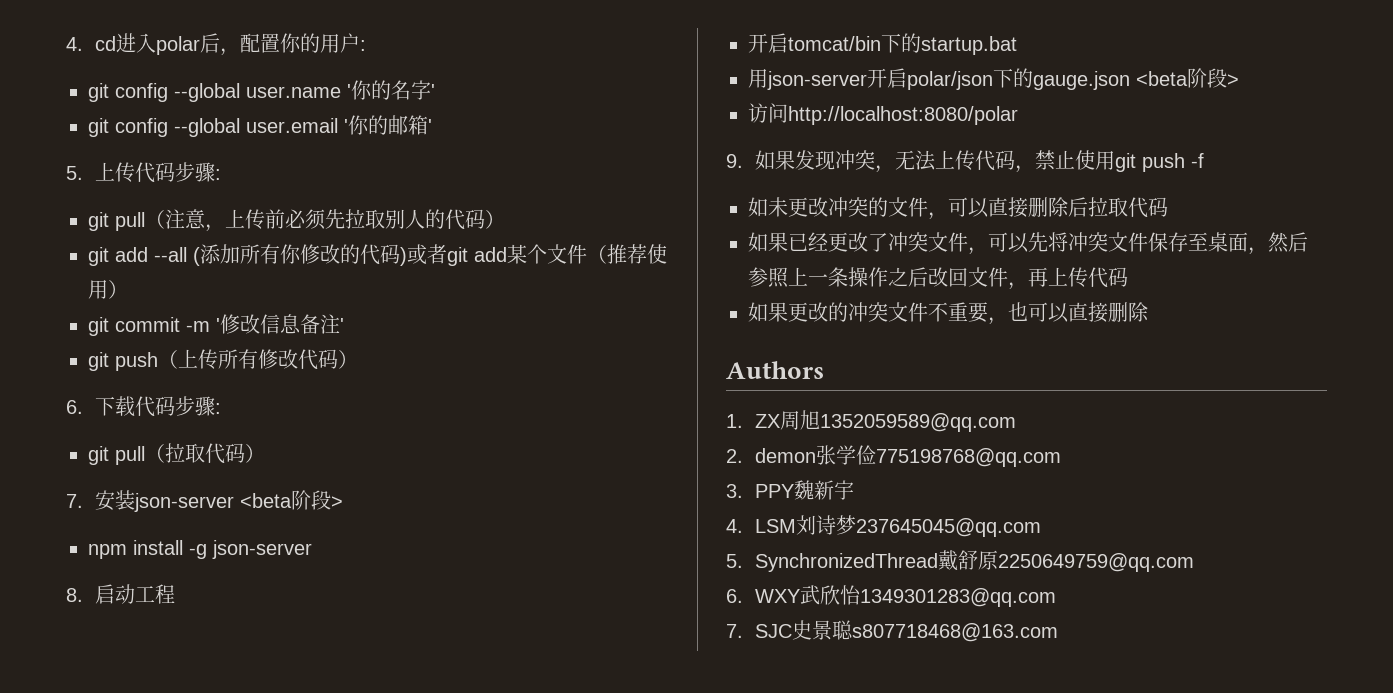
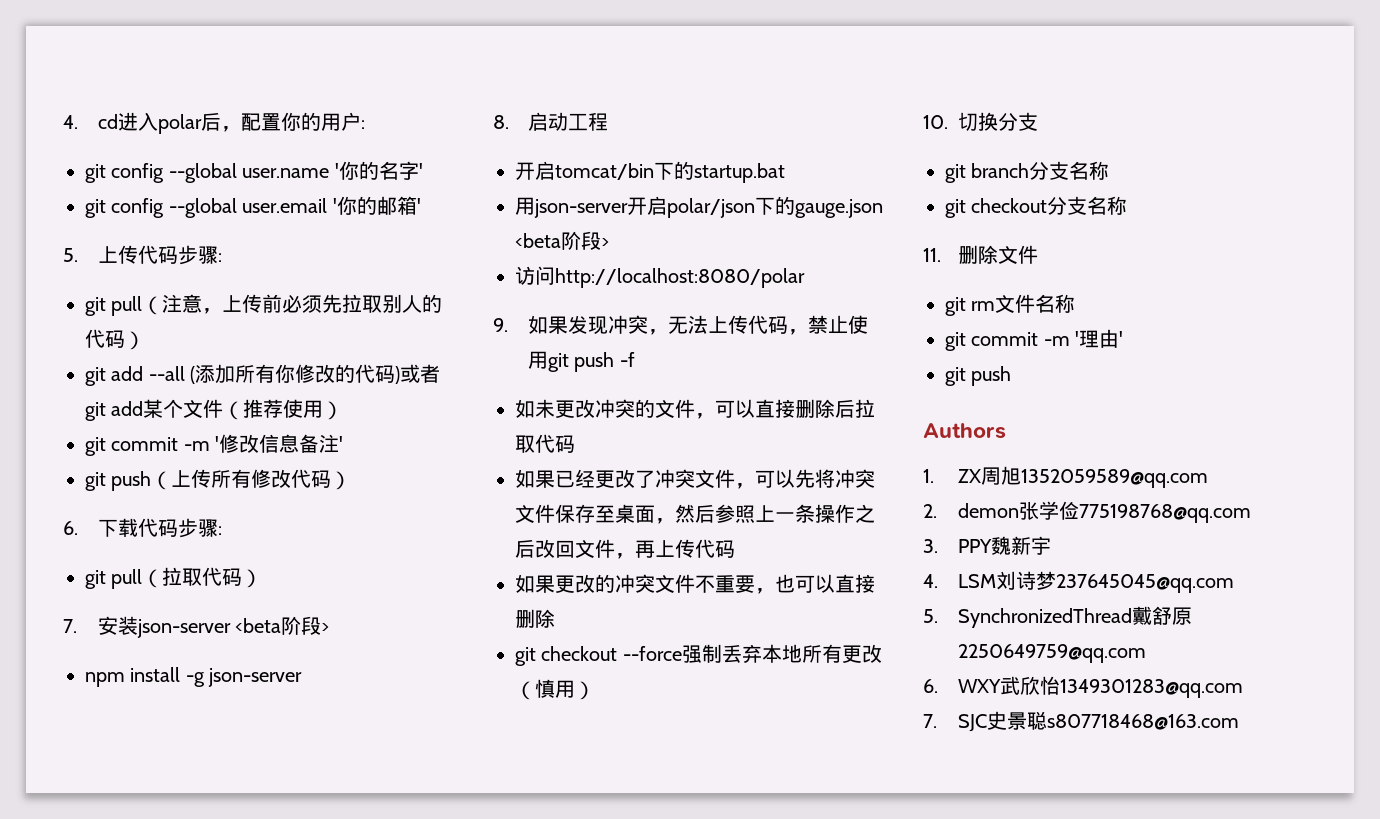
(1149, 312) none -> [515,644,882,666] [515,679,595,700] [923,112,1038,131] [945,161,1110,183] [945,196,1128,218] [923,245,1038,264] [945,294,1076,316] [945,329,1124,351] [945,366,1012,386] // git checkout --force强制丢弃本地所有更改（慎用） // 10.切换分支 // git branch分支名称 // git checkout分支名称 // 11.删除文件 // git rm文件名称 // git commit -m '理由' // git push

